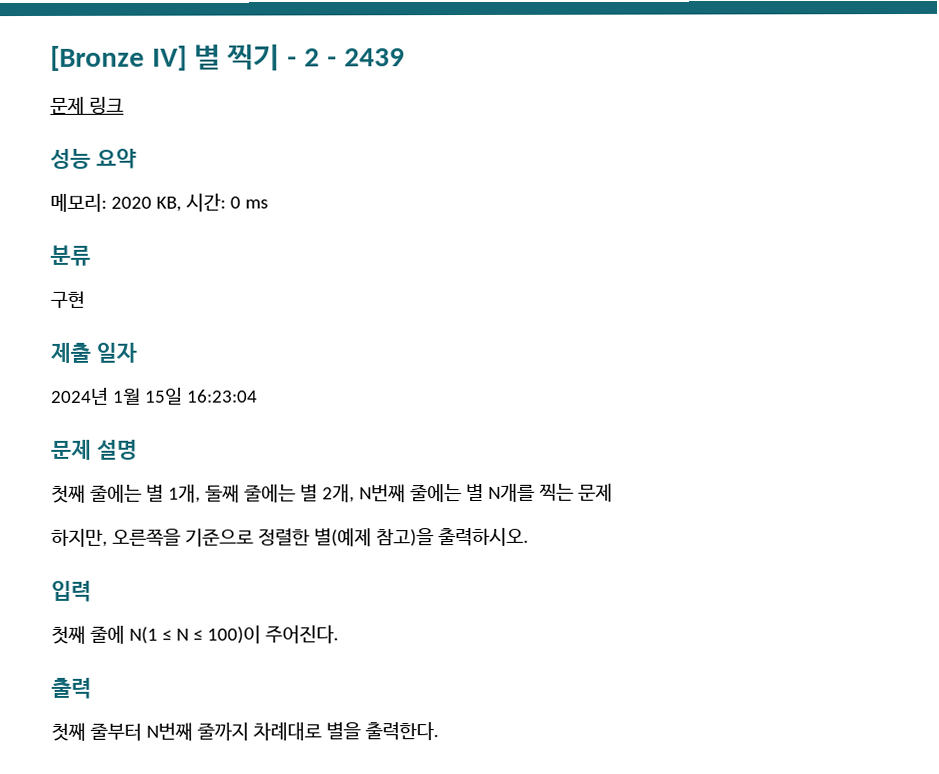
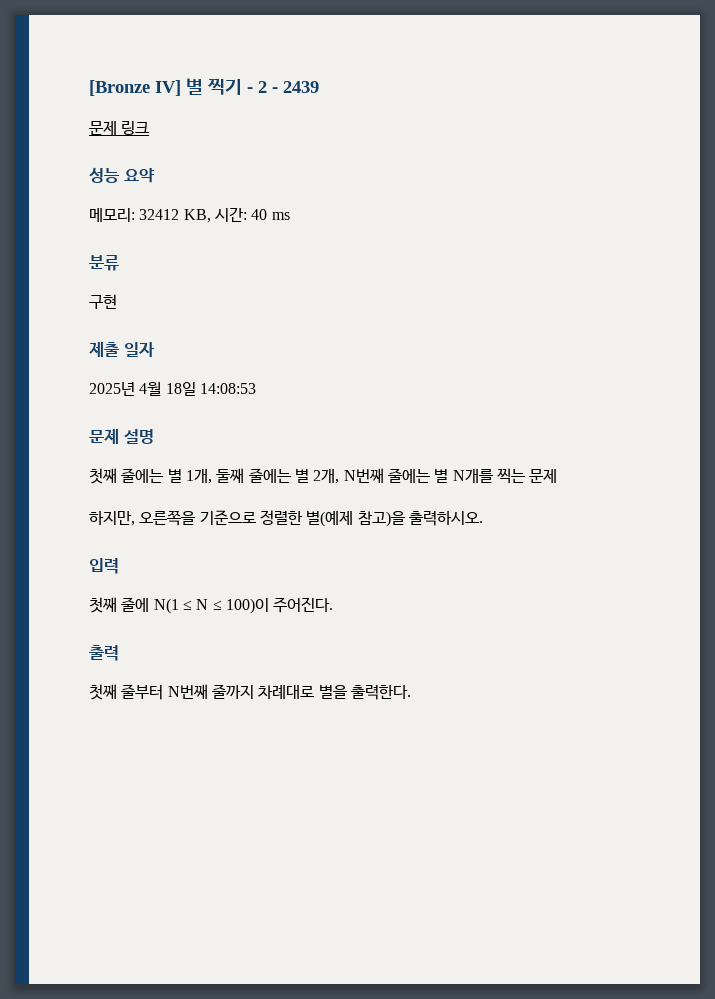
[110,196,152,209] 2020 -> [139,209,180,220] 32412
[229,196,241,209] 0 -> [251,209,268,220] 40
[51,387,258,405] 2024년 1월 15일 16:23:04 -> [89,381,256,396] 2025년 4월 18일 14:08:53

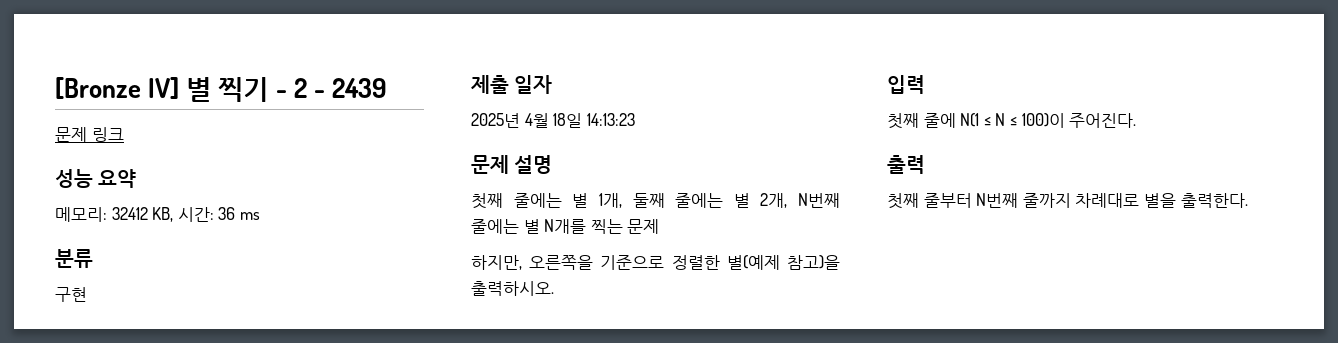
[251,209,268,220] 40 -> [218,207,236,220] 36
[199,383,256,394] 14:08:53 -> [586,113,635,126] 14:13:23

